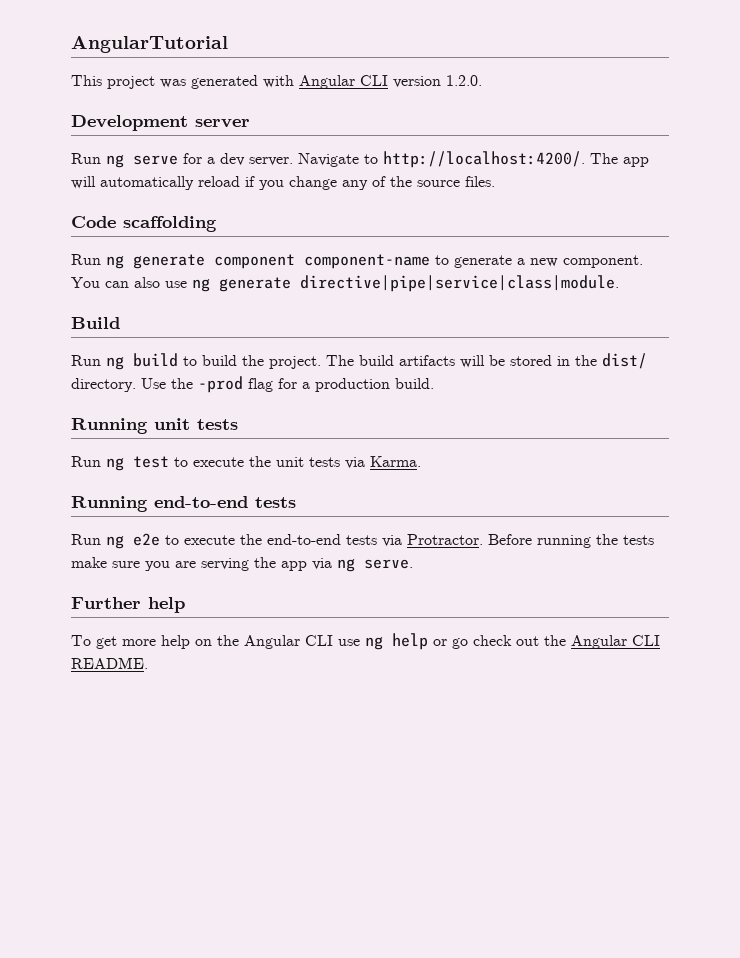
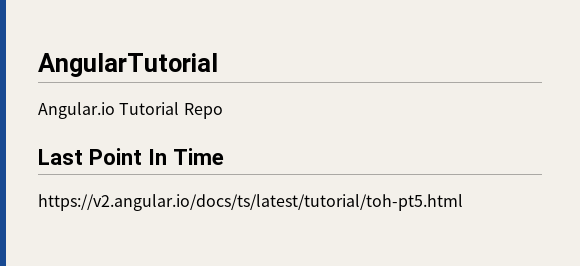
[71,75,482,89] [71,115,250,131] [71,151,649,168] [71,176,495,190] [71,216,217,232] [71,254,643,269] [71,275,619,292] [71,317,120,329] [71,353,647,370] [71,376,434,393] [71,418,238,434] [71,456,421,471] [71,496,296,512] [71,533,654,549] [71,557,413,572] [71,597,185,613] [71,633,660,650] [71,657,148,669] This project was generated with Angular CLI version 1.2.0. // Development server // Run ng serve for a dev server. Navigate to http://localhost:4200/. The app will automatically reload if you change any of the source files. // Code scaffolding // Run ng generate component component-name to generate a new component. You can also use ng generate directive|pipe|service|class|module. // Build // Run ng build to build the project. The build artifacts will be stored in the dist/ directory. Use the -prod flag for a production build. // Running unit tests // Run ng test to execute the unit tests via Karma. // Running end-to-end tests // Run ng e2e to execute the end-to-end tests via Protractor. Before running the tests make sure you are serving the app via ng serve. // Further help // To get more help on the Angular CLI use ng help or go check out the Angular CLI README. -> [38,102,223,119] [38,148,224,165] [38,194,463,211] Angular.io Tutorial Repo // Last Point In Time // https://v2.angular.io/docs/ts/latest/tutorial/toh-pt5.html

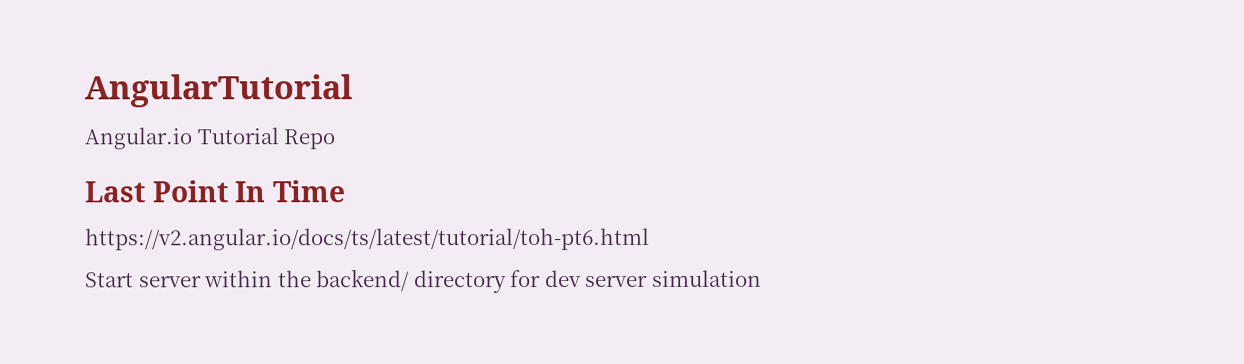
[38,194,463,211] https://v2.angular.io/docs/ts/latest/tutorial/toh-pt5.html -> [85,227,650,251] [85,269,762,294] https://v2.angular.io/docs/ts/latest/tutorial/toh-pt6.html // Start server within the backend/ directory for dev server simulation

